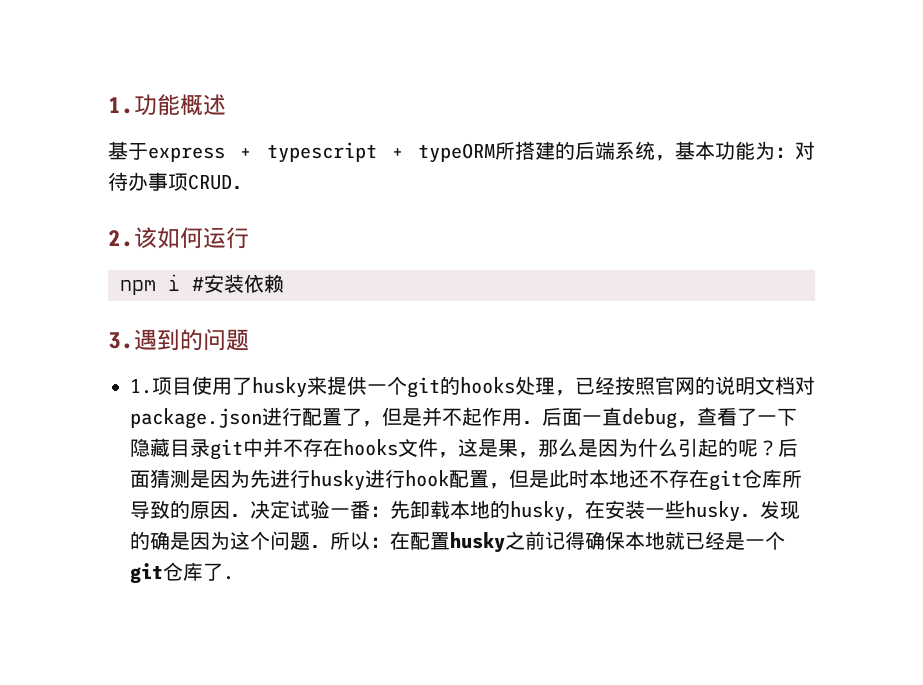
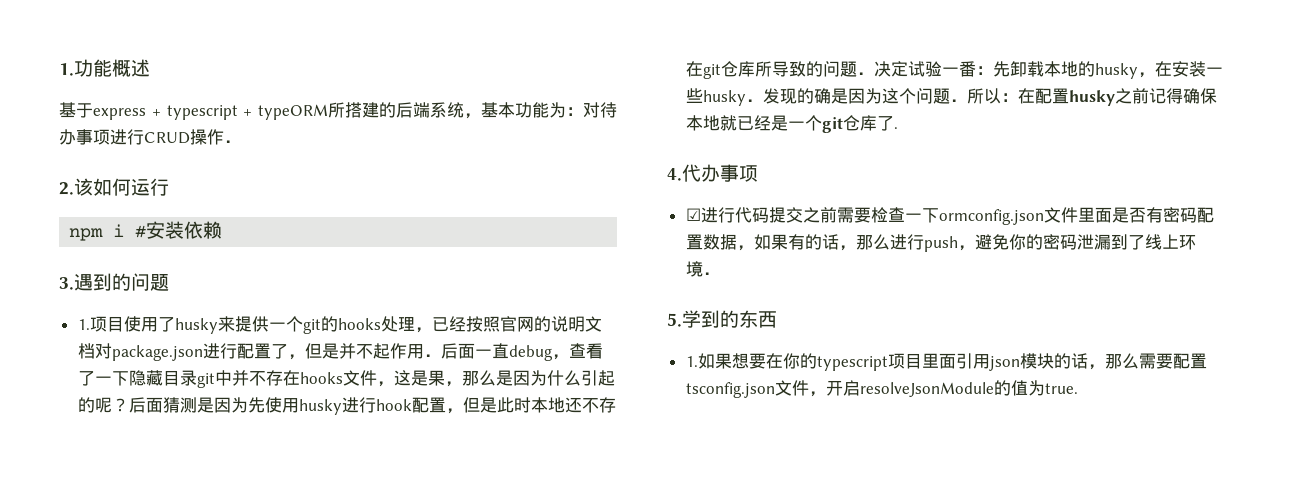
[188,174,232,190] CRUD -> [110,129,224,145] 进行CRUD操作
[270,469,310,488] 进行 -> [264,397,299,413] 使用
[190,501,230,519] 原因 -> [822,61,857,77] 问题
(234, 578) none -> [667,164,758,182] [685,207,1214,225] [685,234,1196,252] [685,261,720,277] [667,310,777,328] [685,353,1207,371] [685,380,1078,398] // 4.代办事项 // ☑进行代码提交之前需要检查一下ormconfig.json文件里面是否有密码配置数据，如果有的话，那么进行push，避免你的密码泄漏到了线上环境． // 5.学到的东西 // 1.如果想要在你的typescript项目里面引用json模块的话，那么需要配置tsconfig.json文件，开启resolveJsonModule的值为true.

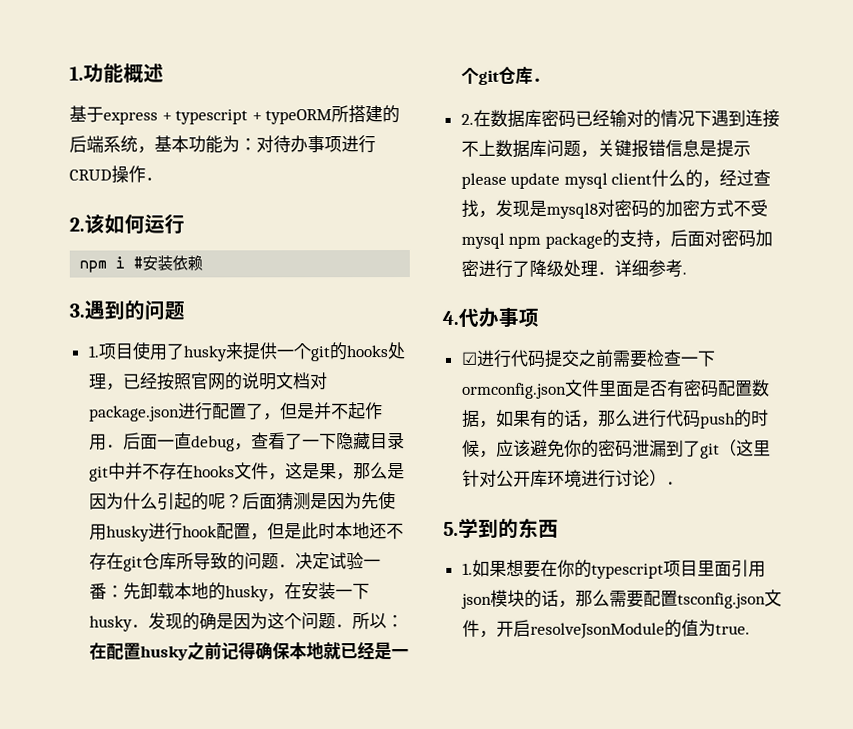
[685,88,703,103] 些 -> [351,583,370,600] 下
[876,116,894,131] 了 -> [531,77,550,82] [460,109,780,128] [460,139,751,158] [460,169,772,189] [460,199,768,219] [460,229,773,249] [460,259,683,278] ． // 2.在数据库密码已经输对的情况下遇到连接不上数据库问题，关键报错信息是提示please update mysql client什么的，经过查找，发现是mysql8对密码的加密方式不受mysql npm package的支持，后面对密码加密进行了降级处理．详细参考
[923,236,975,252] push， -> [665,409,769,429] [461,439,531,458] 代码push的时候，应该
[1144,234,1196,250] [685,261,703,277] 线上环境 -> [699,439,771,459] [461,469,667,488] git（这里针对公开库环境进行讨论）

